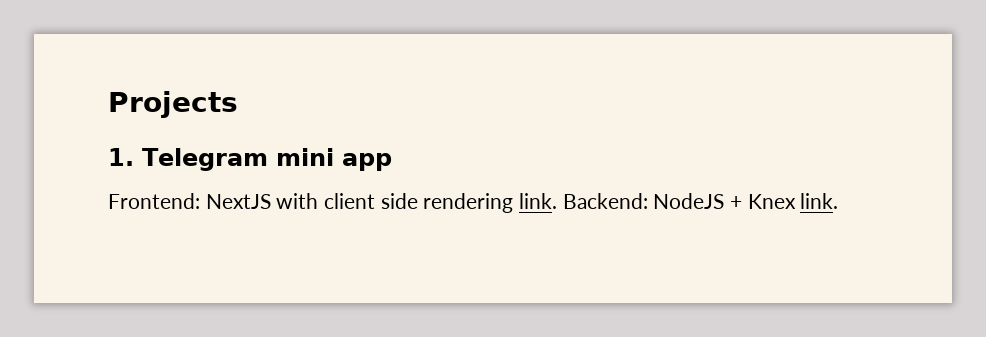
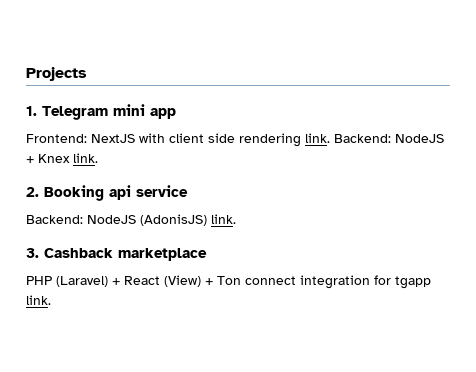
(839, 201) none -> [26,185,188,201] [26,214,236,226] [26,248,207,261] [26,275,431,289] [26,295,51,305] // 2. Booking api service // Backend: NodeJS (AdonisJS) link. // 3. Cashback marketplace // PHP (Laravel) + React (View) + Ton connect integration for tgapp link.

